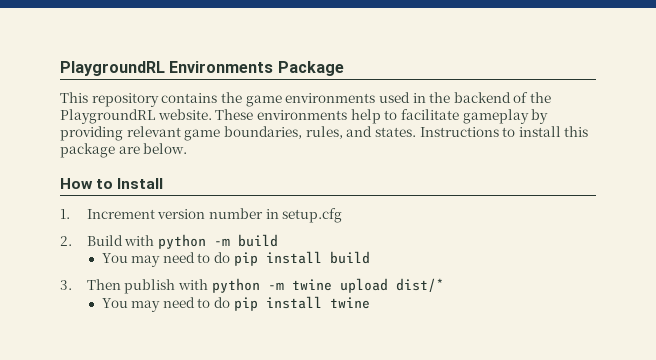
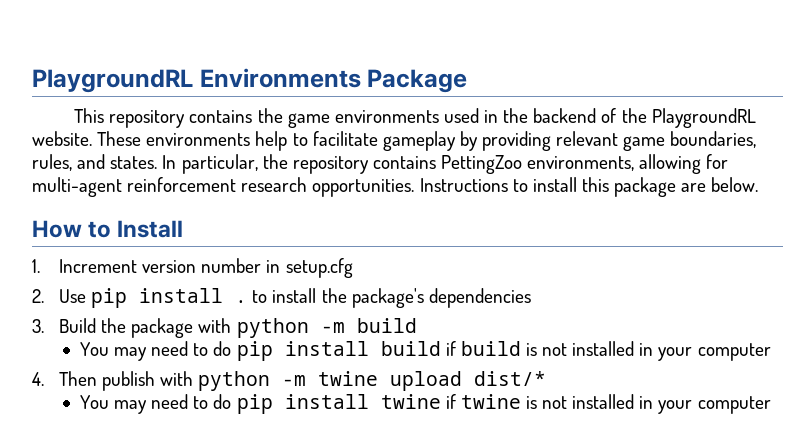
(416, 132) none -> [162,154,729,174] [32,177,415,197] In particular, the repository contains PettingZoo environments, allowing for multi-agent reinforcement research opportunities.
[86,235,123,246] Build -> [59,288,531,308] [32,318,194,338] Use pip install . to install the package's dependencies // 3. Build the package
[60,280,72,290] // 3. -> [445,341,771,361] [32,372,44,386] if build is not installed in your computer // 4.
(370, 303) none -> [445,394,771,414] if twine is not installed in your computer

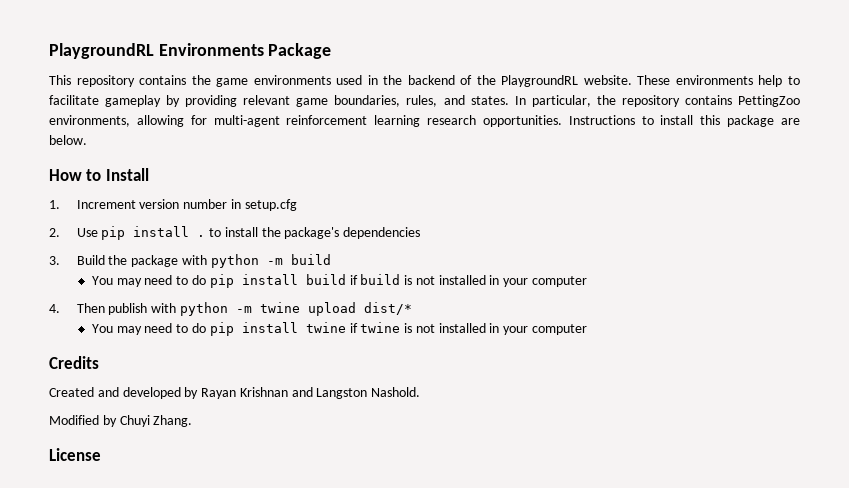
(237, 184) none -> [374,115,421,127] learning
(771, 405) none -> [49,356,99,369] [49,387,421,399] [49,415,193,427] [49,448,101,461] // Credits // Created and developed by Rayan Krishnan and Langston Nashold. // Modified by Chuyi Zhang. // License

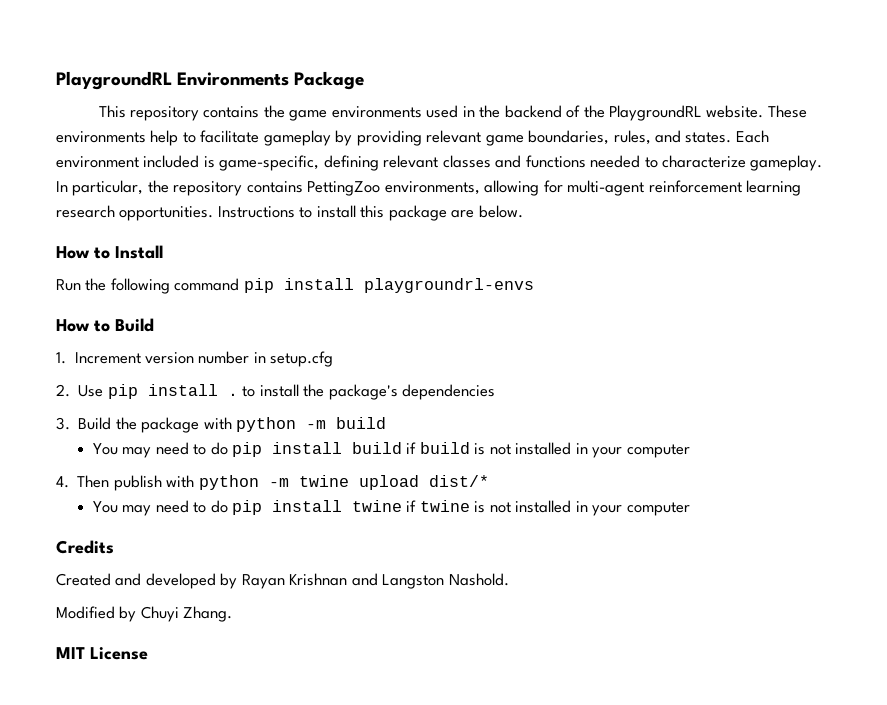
(509, 100) none -> [735,130,769,143] [56,155,823,171] Each environment included is game-specific, defining relevant classes and functions needed to characterize gameplay.
(149, 174) none -> [56,278,534,294] [56,318,154,332] // Run the following command pip install playgroundrl-envs // How to Build
(193, 421) none -> [56,647,85,659] MIT

